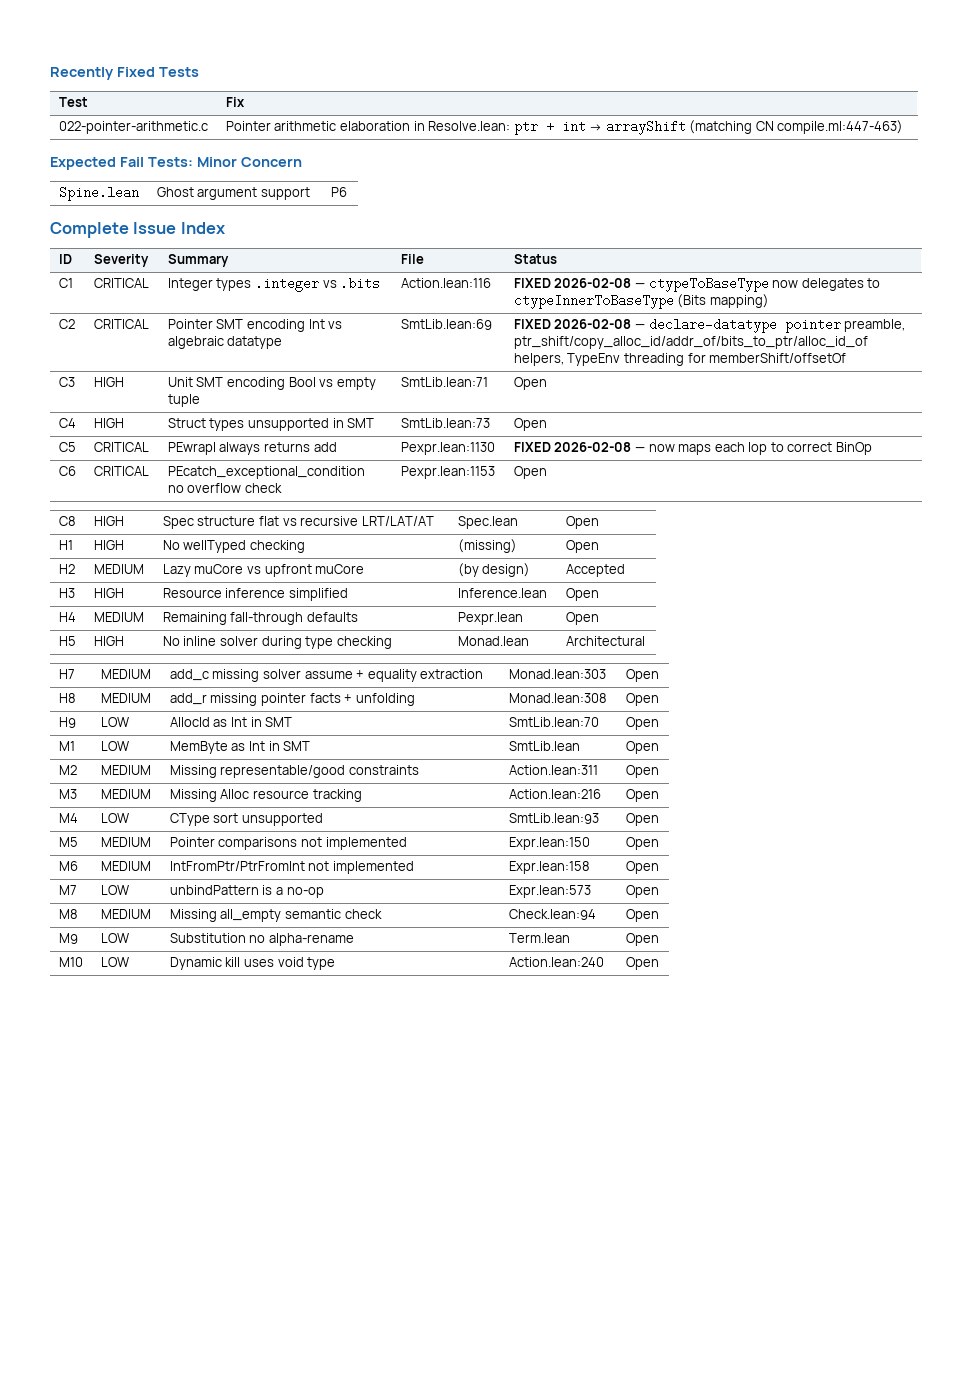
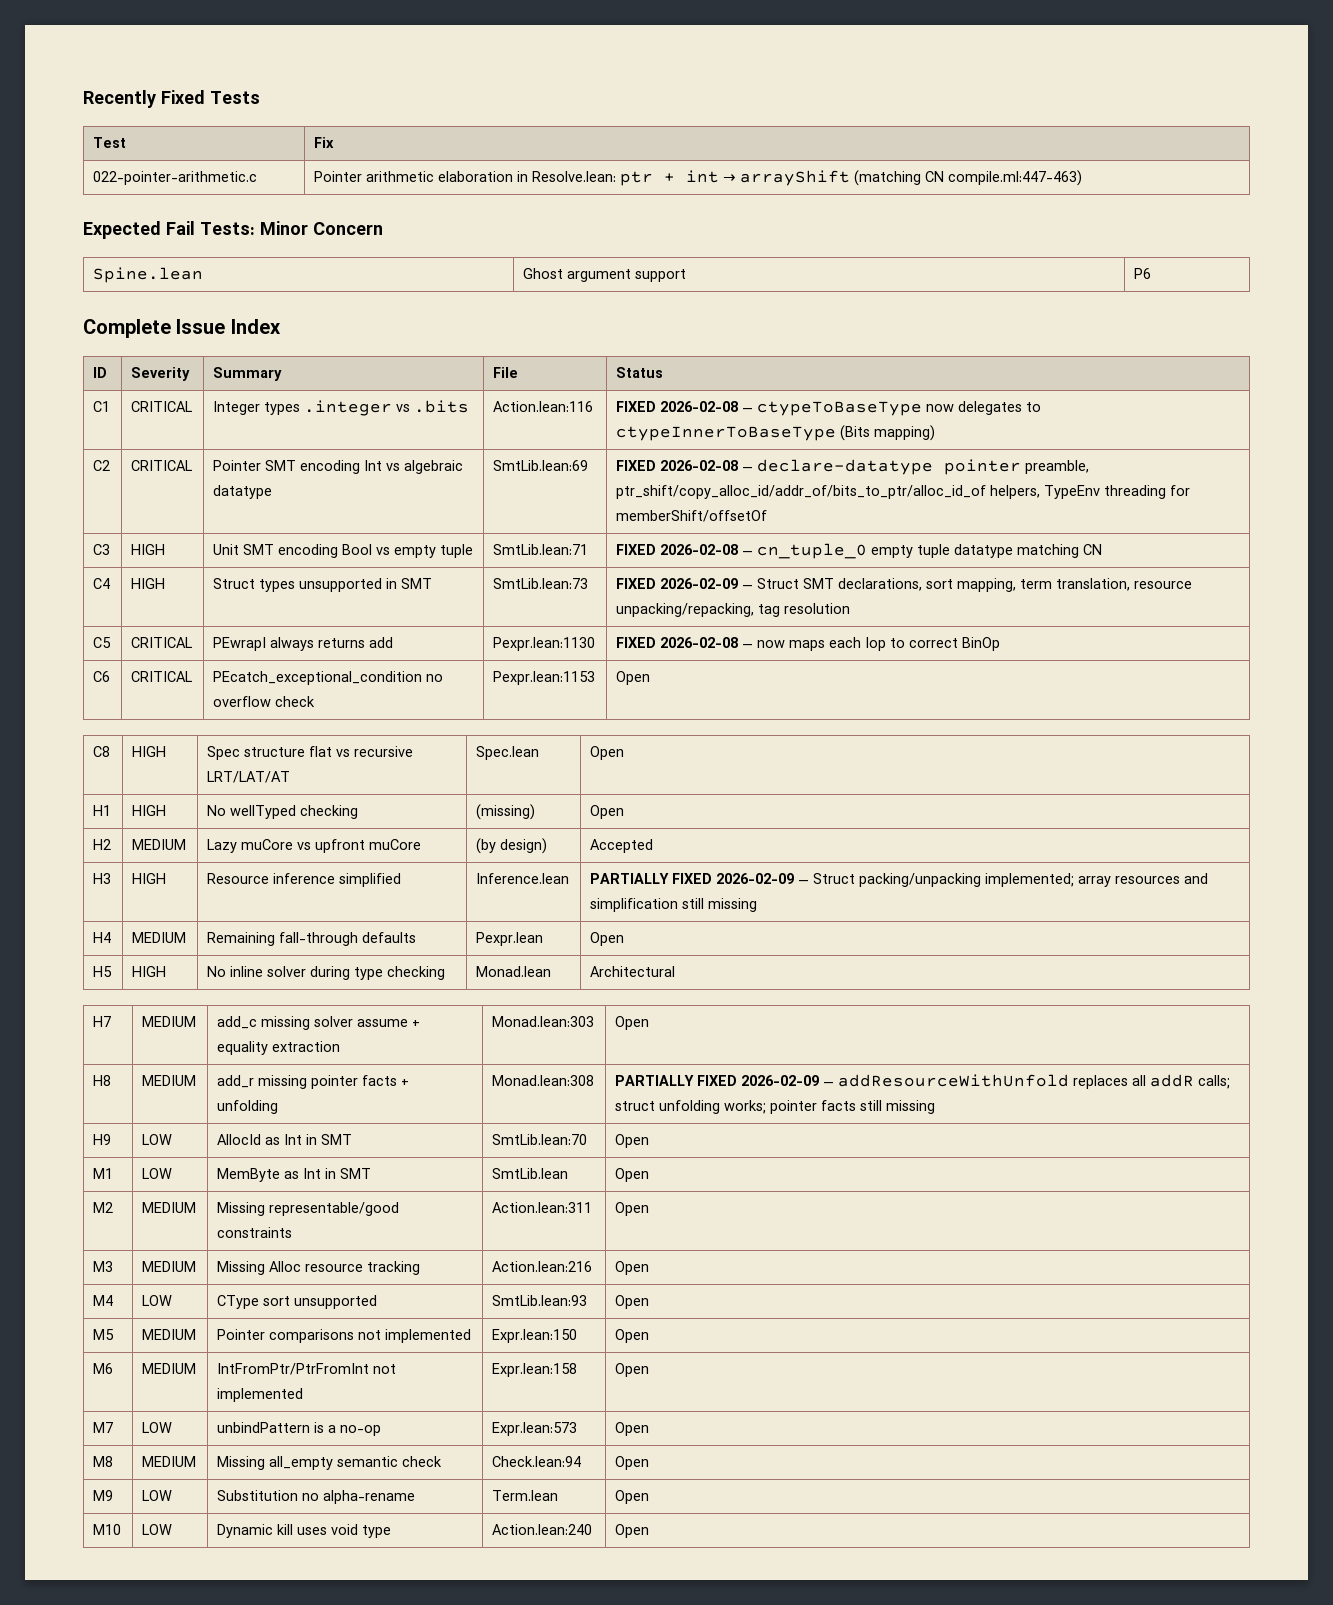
[513,377,547,390] Open -> [616,543,1103,559] FIXED 2026-02-08 — cn_tuple_0 empty tuple datatype matching CN
[513,418,547,431] Open -> [616,578,1193,592] [616,603,851,617] FIXED 2026-02-09 — Struct SMT declarations, sort mapping, term translation, resource unpacking/repacking, tag resolution
[565,588,599,601] Open -> [590,873,1209,887] [590,898,758,912] PARTIALLY FIXED 2026-02-09 — Struct packing/unpacking implemented; array resources and simplification still missing
[625,693,659,706] Open -> [615,1074,1231,1089] [615,1100,936,1114] PARTIALLY FIXED 2026-02-09 — addResourceWithUnfold replaces all addR calls; struct unfolding works; pointer facts still missing

